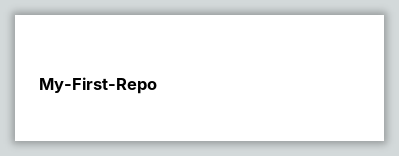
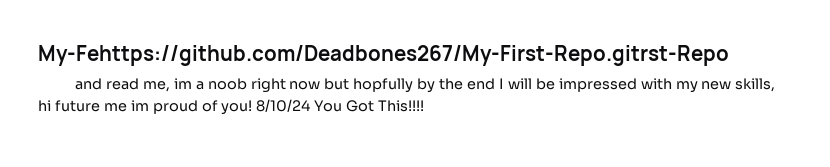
[39,77,157,94] My-First-Repo -> [38,45,729,66] [75,78,776,93] [38,99,425,115] My-Fehttps://github.com/Deadbones267/My-First-Repo.gitrst-Repo // and read me, im a noob right now but hopfully by the end I will be impressed with my new skills, hi future me im proud of you! 8/10/24 You Got This!!!!

